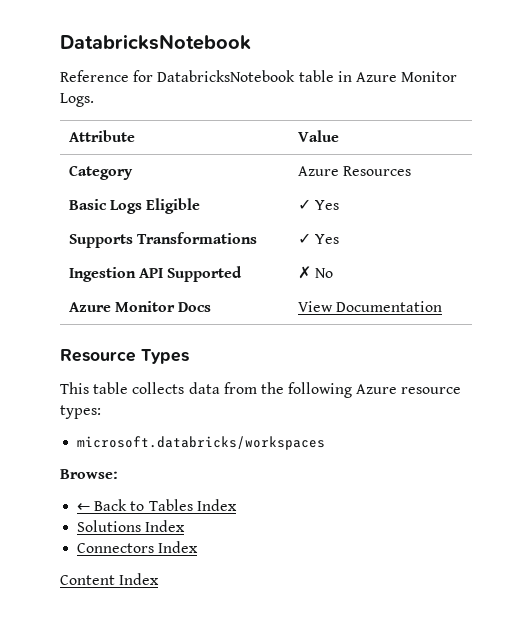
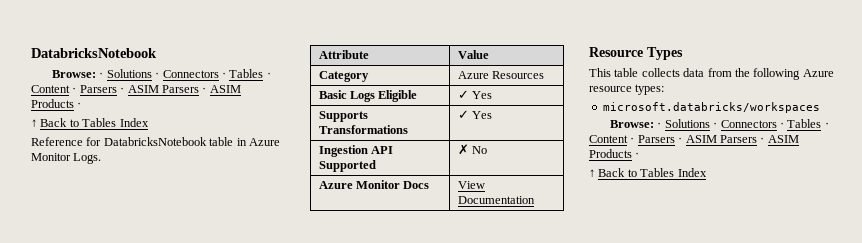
[60,34,251,50] DatabricksNotebook -> [31,48,157,58] [52,69,271,78] [31,85,241,93] [31,99,82,108] [31,118,149,127] DatabricksNotebook // Browse: · Solutions · Connectors · Tables · Content · Parsers · ASIM Parsers · ASIM Products · // ↑ Back to Tables Index
[77,499,237,511] [77,520,186,532] [77,541,199,553] [60,575,115,585] // ← Back to Tables Index // Solutions Index // Connectors Index // Content -> [657,119,829,128] [589,135,799,143] [589,149,640,158] [589,168,675,177] · Solutions · Connectors · Tables · Content · Parsers · ASIM Parsers · ASIM Products · // ↑ Back to Tables

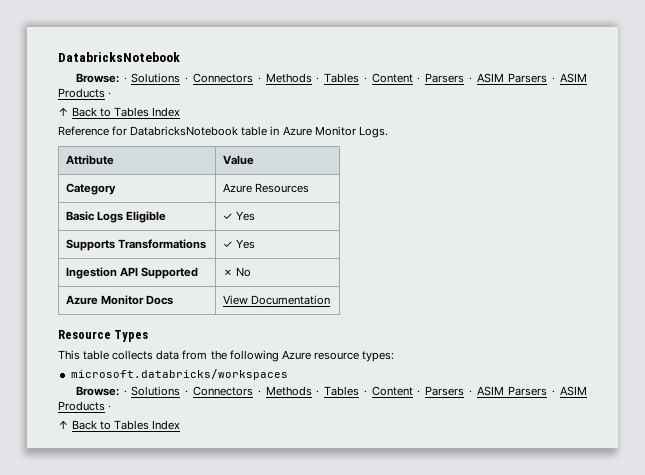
(226, 75) none -> [265,73,320,83] Methods ·
(784, 125) none -> [265,386,320,396] Methods ·

